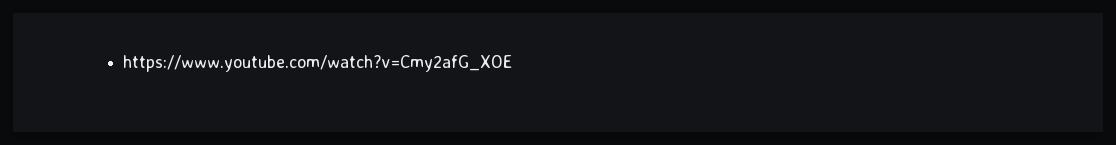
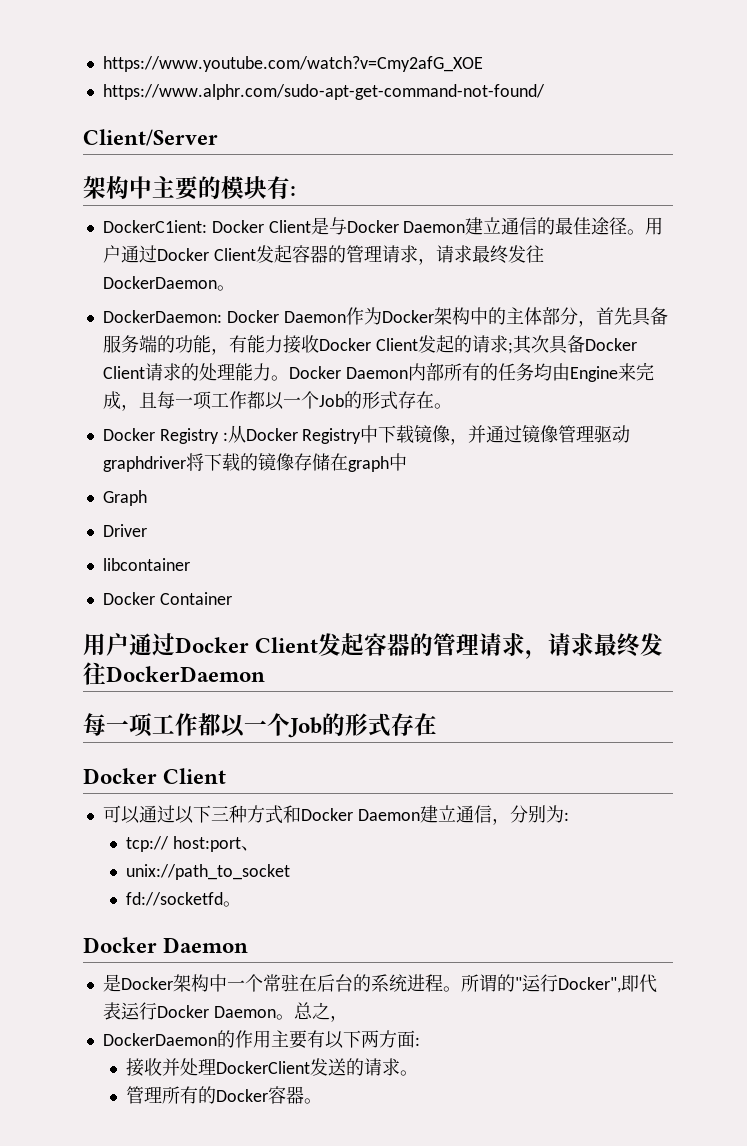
(513, 63) none -> [102,84,545,100] [83,129,218,146] [83,176,296,200] [102,217,664,235] [102,245,544,265] [102,276,235,291] [102,307,668,327] [102,335,637,355] [102,362,654,382] [102,391,452,411] [102,425,631,445] [102,453,407,472] [102,490,147,506] [102,524,147,537] [102,558,190,571] [102,592,232,605] [83,633,664,659] [83,662,265,685] [83,713,437,738] [83,768,227,784] [102,805,569,825] [126,836,259,852] [126,864,291,880] [126,892,242,907] [83,937,249,953] [102,974,657,993] [102,1002,348,1022] [102,1030,420,1049] [126,1058,419,1077] [126,1086,323,1104] // https://www.alphr.com/sudo-apt-get-command-not-found/ // Client/Server // 架构中主要的模块有: // DockerC1ient: Docker Client是与Docker Daemon建立通信的最佳途径。用户通过Docker Client发起容器的管理请求，请求最终发往DockerDaemon。 // DockerDaemon: Docker Daemon作为Docker架构中的主体部分，首先具备服务端的功能，有能力接收Docker Client发起的请求;其次具备Docker Client请求的处理能力。Docker Daemon内部所有的任务均由Engine来完成，且每一项工作都以一个Job的形式存在。 // Docker Registry :从Docker Registry中下载镜像，并通过镜像管理驱动graphdriver将下载的镜像存储在graph中 // Graph // Driver // libcontainer // Docker Container // 用户通过Docker Client发起容器的管理请求，请求最终发往DockerDaemon // 每一项工作都以一个Job的形式存在 // Docker Client // 可以通过以下三种方式和Docker Daemon建立通信，分别为: // tcp:// host:port、 // unix://path_to_socket // fd://socketfd。 // Docker Daemon // 是Docker架构中一个常驻在后台的系统进程。所谓的"运行Docker",即代表运行Docker Daemon。总之， // DockerDaemon的作用主要有以下两方面: // 接收并处理DockerClient发送的请求。 // 管理所有的Docker容器。

